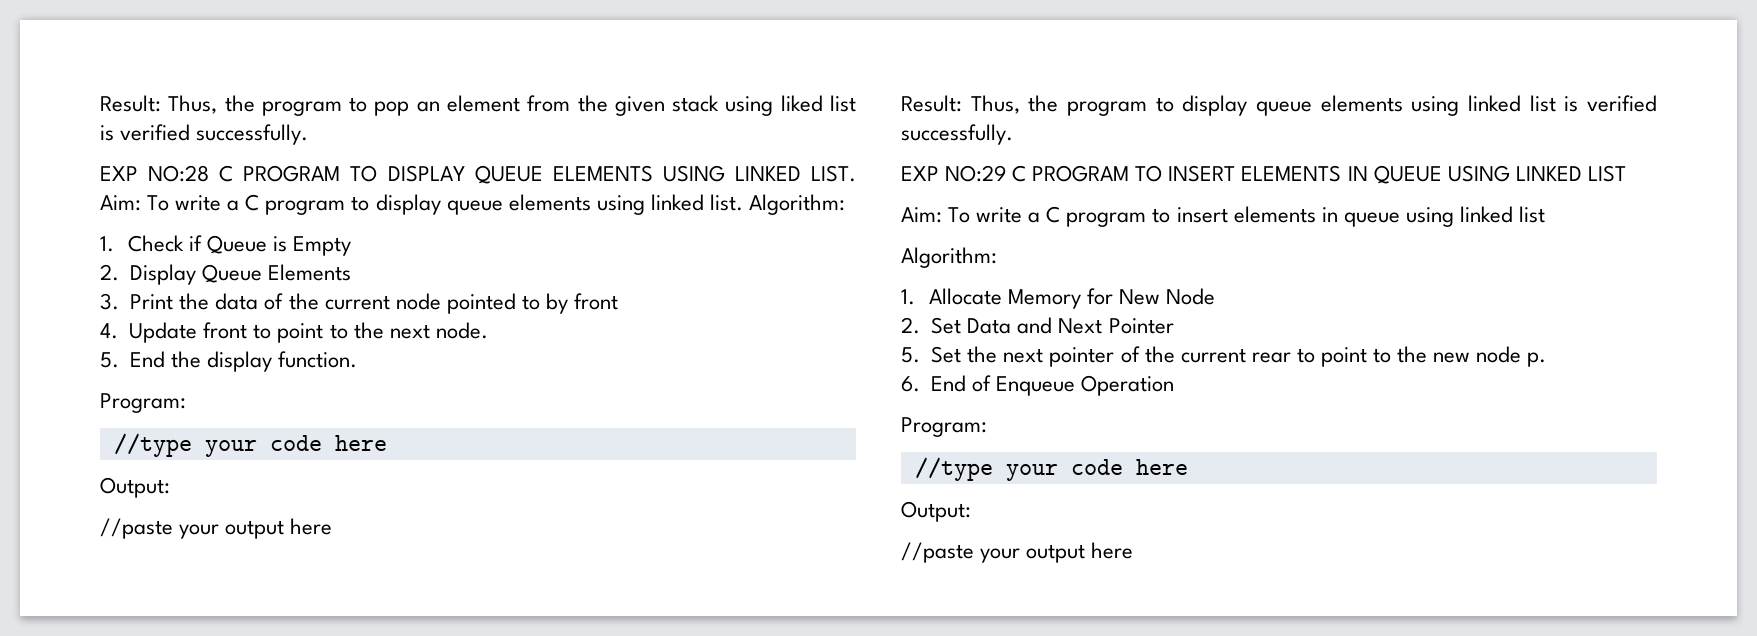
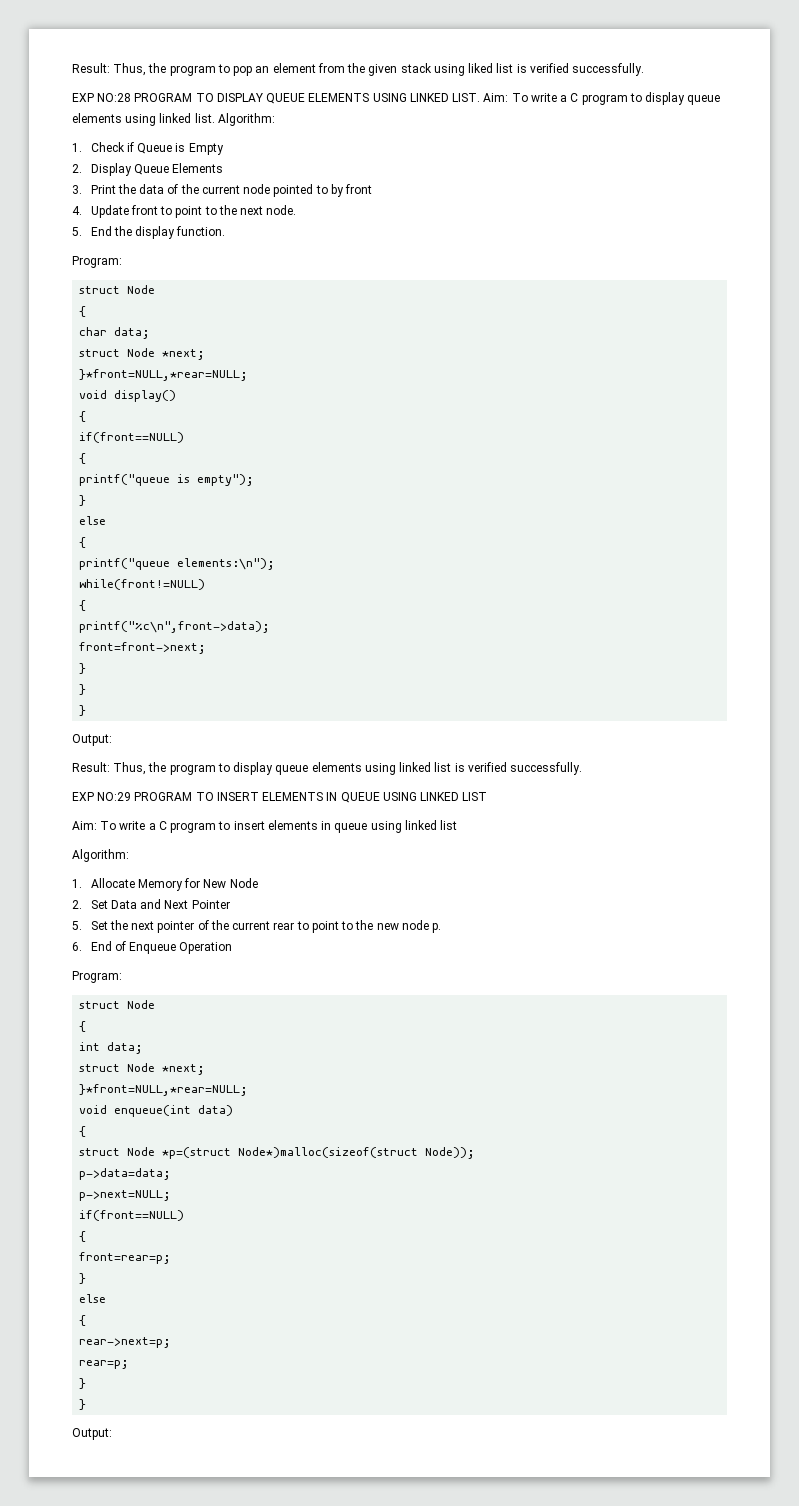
[219,165,234,182] C -> (132, 97) none
[113,433,387,457] [100,477,170,498] [100,518,333,539] //type your code here // Output: // //paste your output here -> [79,285,156,294] [79,306,87,317] [79,327,151,339] [79,348,206,360] [79,369,249,381] [79,390,177,402] [79,411,87,422] [79,432,185,443] [79,453,87,464] [79,474,255,486] [79,495,87,506] [79,516,107,525] [79,537,87,548] [79,558,276,570] [79,579,206,590] [79,600,87,611] [79,621,271,633] [79,642,207,654] [79,663,87,674] [79,684,87,695] [79,705,87,716] [72,734,112,746] struct Node // { // char data; // struct Node *next; // }*front=NULL,*rear=NULL; // void display() // { // if(front==NULL) // { // printf("queue is empty"); // } // else // { // printf("queue elements:\n"); // while(front!=NULL) // { // printf("%c\n",front->data); // front=front->next; // } // } // } // Output:
[1012,165,1027,182] C -> (132, 796) none
[914,457,1188,481] [901,501,971,522] [901,542,1134,563] //type your code here // Output: // //paste your output here -> [79,1000,156,1009] [79,1021,87,1032] [79,1042,144,1054] [79,1063,206,1075] [79,1084,249,1096] [79,1105,234,1117] [79,1126,87,1137] [79,1147,476,1159] [79,1168,172,1180] [79,1190,172,1201] [79,1210,185,1221] [79,1231,87,1242] [79,1252,172,1264] [79,1273,87,1284] [79,1294,107,1303] [79,1315,87,1326] [79,1337,172,1348] [79,1360,130,1369] [79,1378,87,1389] [79,1399,87,1410] [72,1428,112,1440] struct Node // { // int data; // struct Node *next; // }*front=NULL,*rear=NULL; // void enqueue(int data) // { // struct Node *p=(struct Node*)malloc(sizeof(struct Node)); // p->data=data; // p->next=NULL; // if(front==NULL) // { // front=rear=p; // } // else // { // rear->next=p; // rear=p; // } // } // Output:

